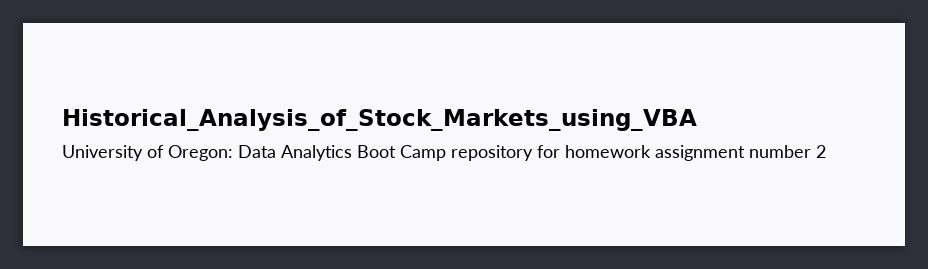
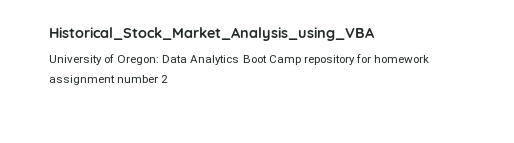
[62,109,697,131] Historical_Analysis_of_Stock_Markets_using_VBA -> [49,27,375,41] Historical_Stock_Market_Analysis_using_VBA

